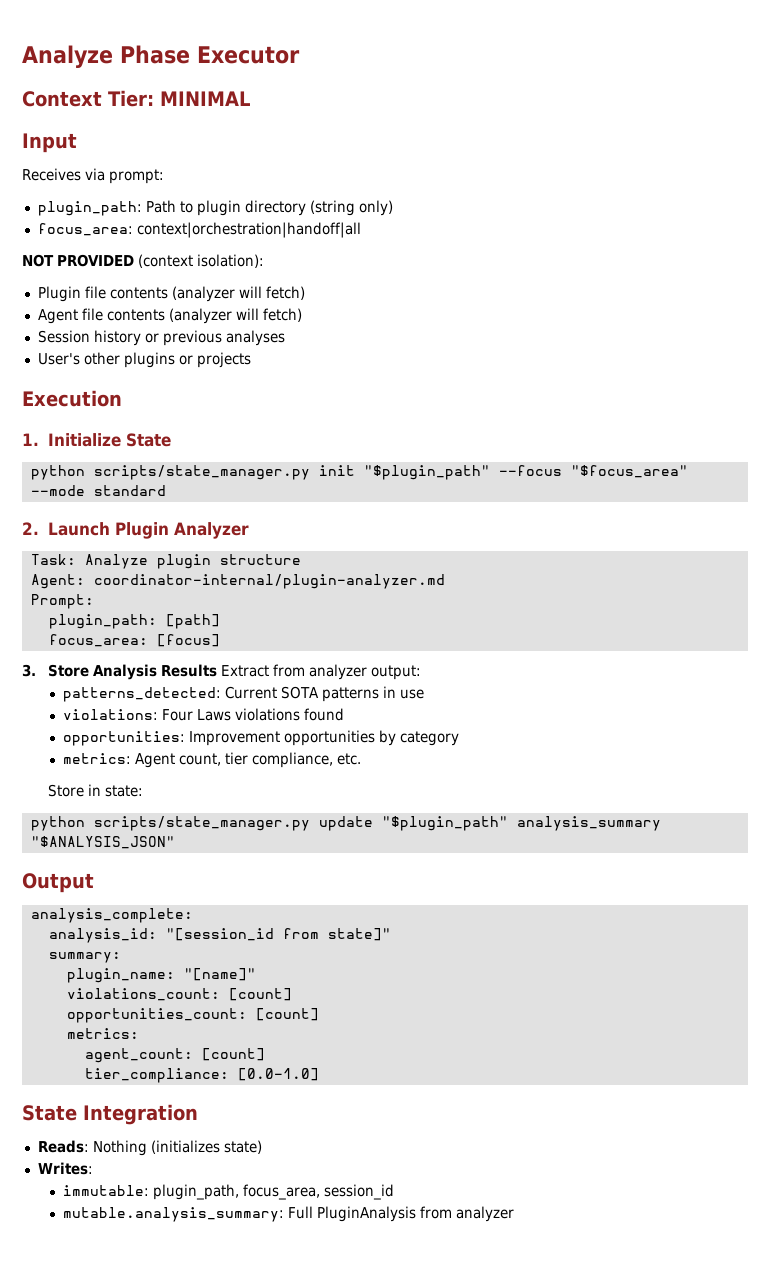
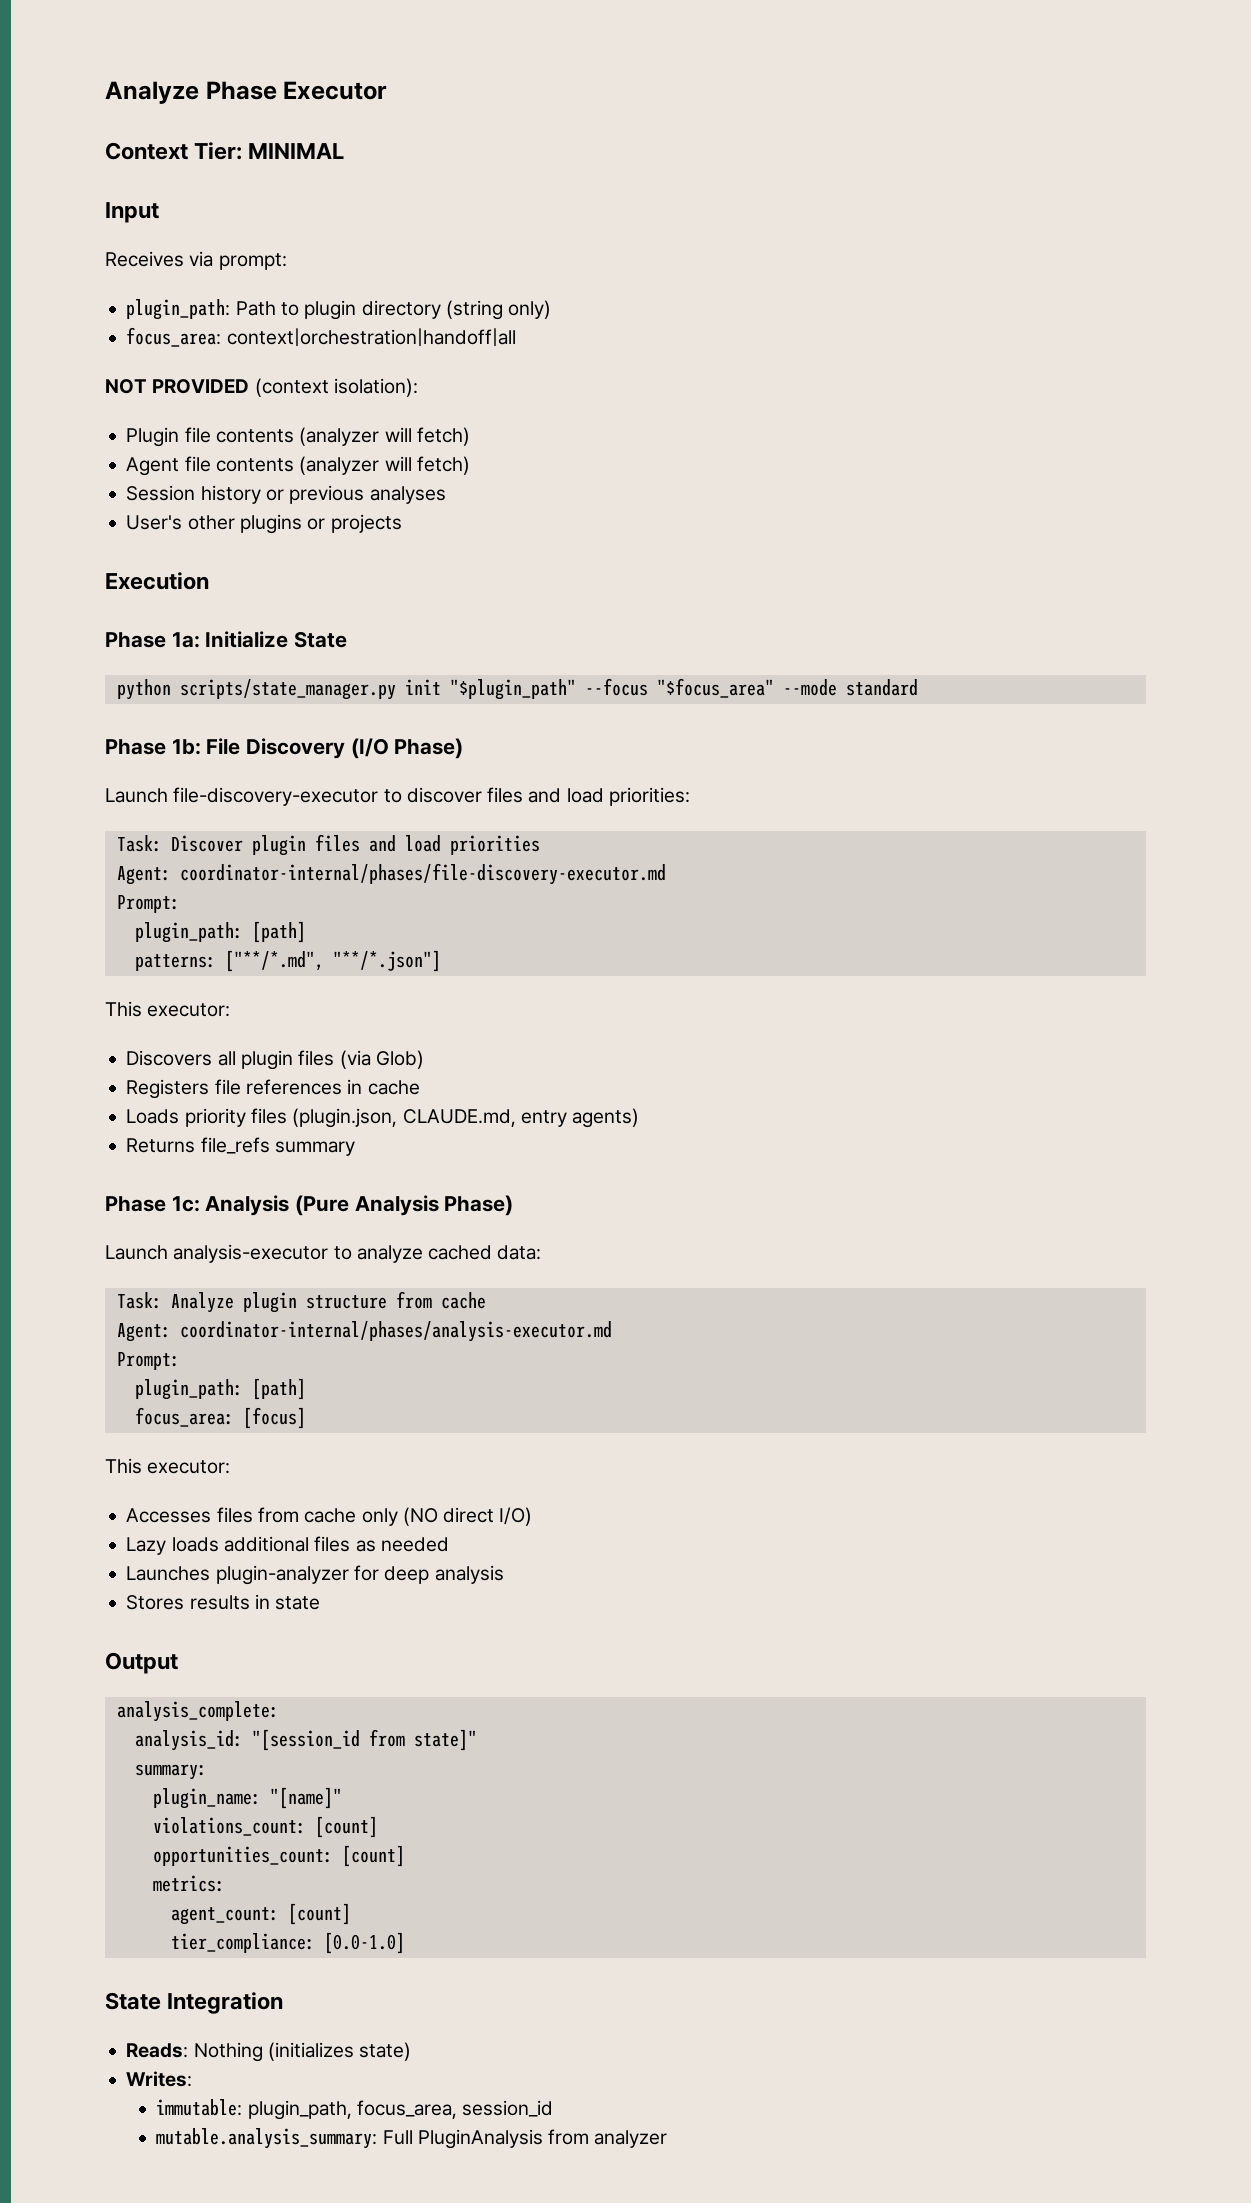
[22,433,39,446] 1. -> [105,632,200,648] Phase 1a:
[22,522,249,539] 2. Launch Plugin Analyzer -> [105,738,464,759] [105,787,690,806] [116,834,540,856] [116,863,666,885] [116,895,180,913] [134,921,306,943] [134,950,441,972] [105,1001,231,1017] [126,1050,424,1070] [126,1079,420,1099] [126,1108,640,1128] [126,1137,355,1156] [105,1195,514,1216] [105,1244,542,1263] Phase 1b: File Discovery (I/O Phase) // Launch file-discovery-executor to discover files and load priorities: // Task: Discover plugin files and load priorities // Agent: coordinator-internal/phases/file-discovery-executor.md // Prompt: // plugin_path: [path] // patterns: ["**/*.md", "**/*.json"] // This executor: // Discovers all plugin files (via Glob) // Registers file references in cache // Loads priority files (plugin.json, CLAUDE.md, entry agents) // Returns file_refs summary // Phase 1c: Analysis (Pure Analysis Phase) // Launch analysis-executor to analyze cached data:
[30,574,445,589] // Agent: coordinator-internal/plugin-analyzer.md -> [395,1291,486,1309] [116,1321,612,1342] from cache // Agent: coordinator-internal/phases/analysis-executor.md
[22,664,421,680] [63,686,425,702] [63,708,345,721] [63,730,460,746] [63,752,362,768] [47,784,143,797] [30,816,661,831] [30,836,175,849] 3. Store Analysis Results Extract from analyzer output: // patterns_detected: Current SOTA patterns in use // violations: Four Laws violations found // opportunities: Improvement opportunities by category // metrics: Agent count, tier compliance, etc. // Store in state: // python scripts/state_manager.py update "$plugin_path" analysis_summary "$ANALYSIS_JSON" -> [105,1458,231,1474] [126,1507,533,1526] [126,1536,449,1555] [126,1565,504,1585] [126,1594,321,1610] This executor: // Accesses files from cache only (NO direct I/O) // Lazy loads additional files as needed // Launches plugin-analyzer for deep analysis // Stores results in state

